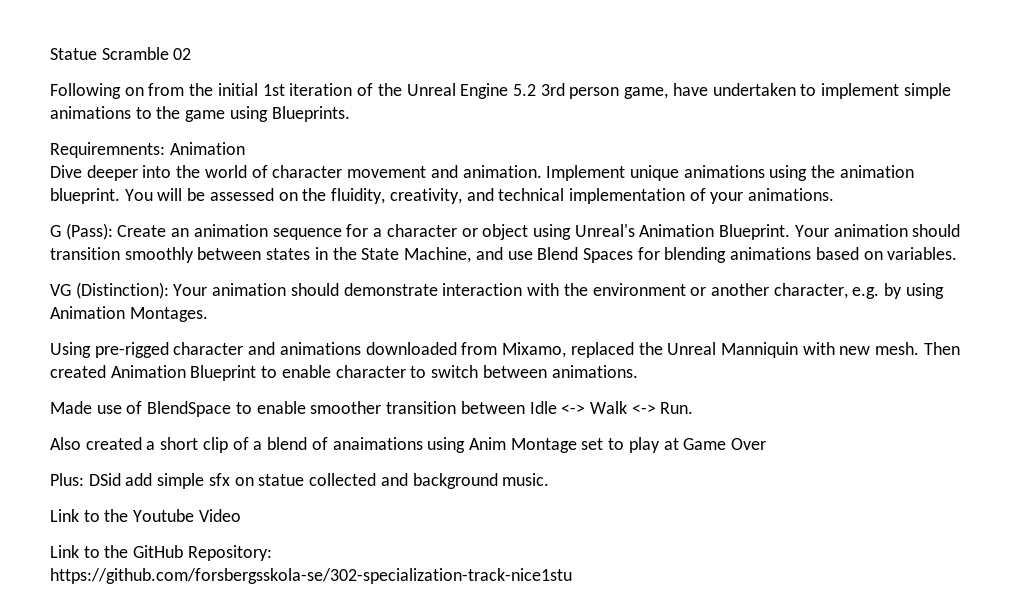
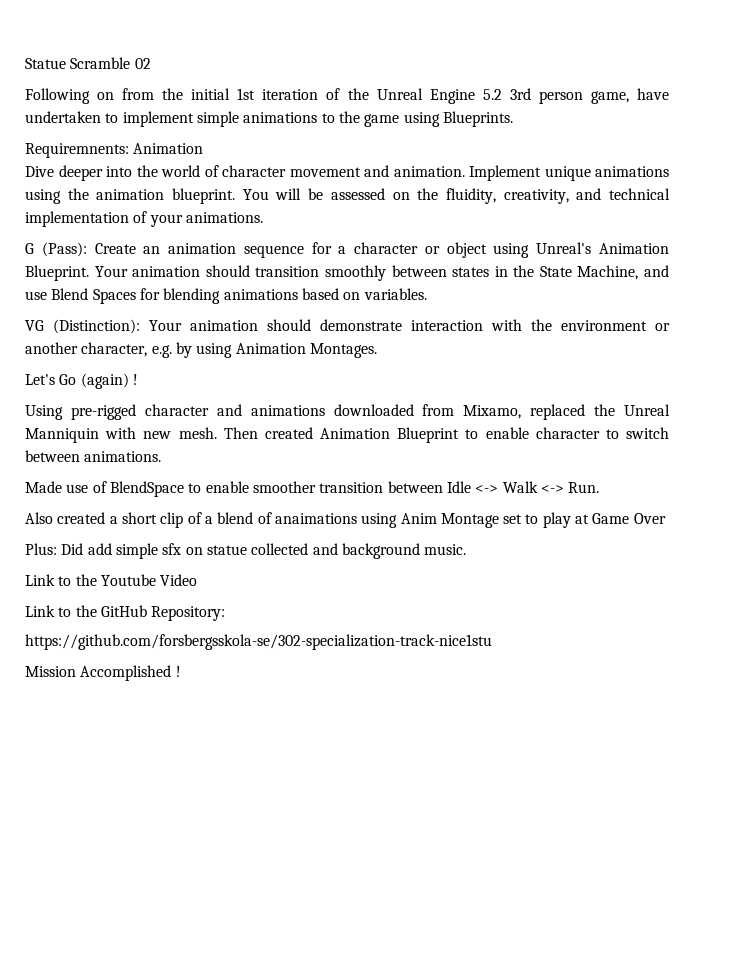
(208, 314) none -> [25,373,138,389] // Let's Go (again) !
[88,473,121,486] DSid -> [61,543,84,555] Did
(572, 576) none -> [25,665,181,681] // Mission Accomplished !

